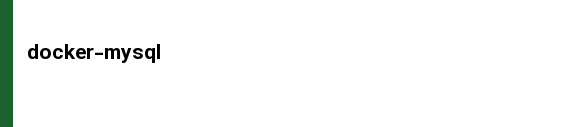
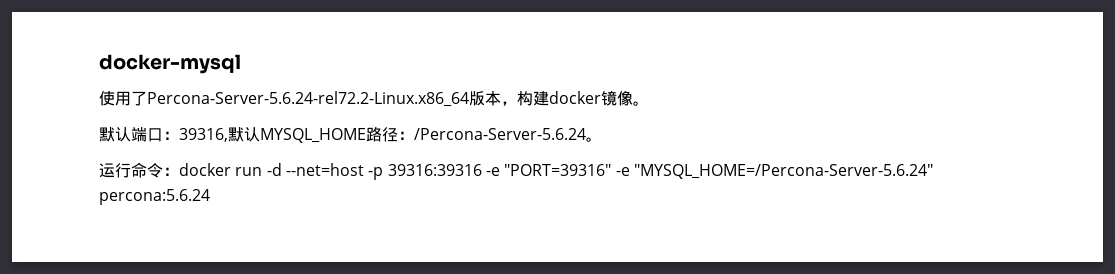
(161, 53) none -> [99,90,649,107] [99,127,602,143] [99,162,933,180] [99,189,210,205] // 使用了Percona-Server-5.6.24-rel72.2-Linux.x86_64版本，构建docker镜像。 // 默认端口：39316,默认MYSQL_HOME路径：/Percona-Server-5.6.24。 // 运行命令：docker run -d --net=host -p 39316:39316 -e "PORT=39316" -e "MYSQL_HOME=/Percona-Server-5.6.24" percona:5.6.24

